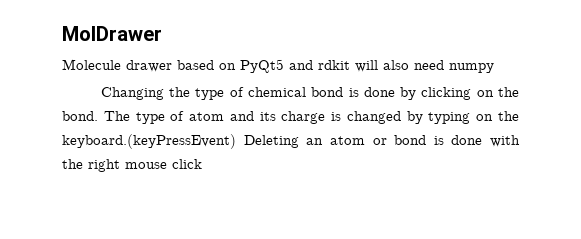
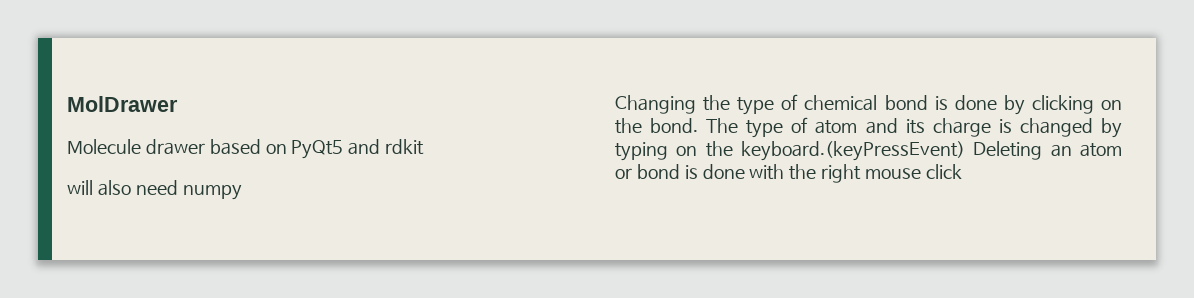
(350, 65) none -> (425, 147) //

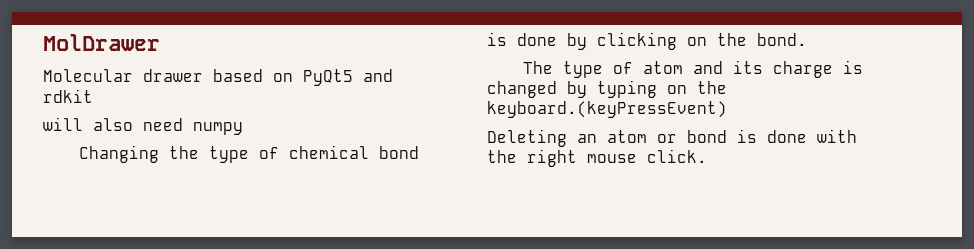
[67,139,141,154] Molecule -> [43,69,133,82] Molecular
(699, 125) none -> (807, 39) //
(966, 151) none -> (727, 109) //
[925,164,962,179] click -> [647,149,707,163] click.

